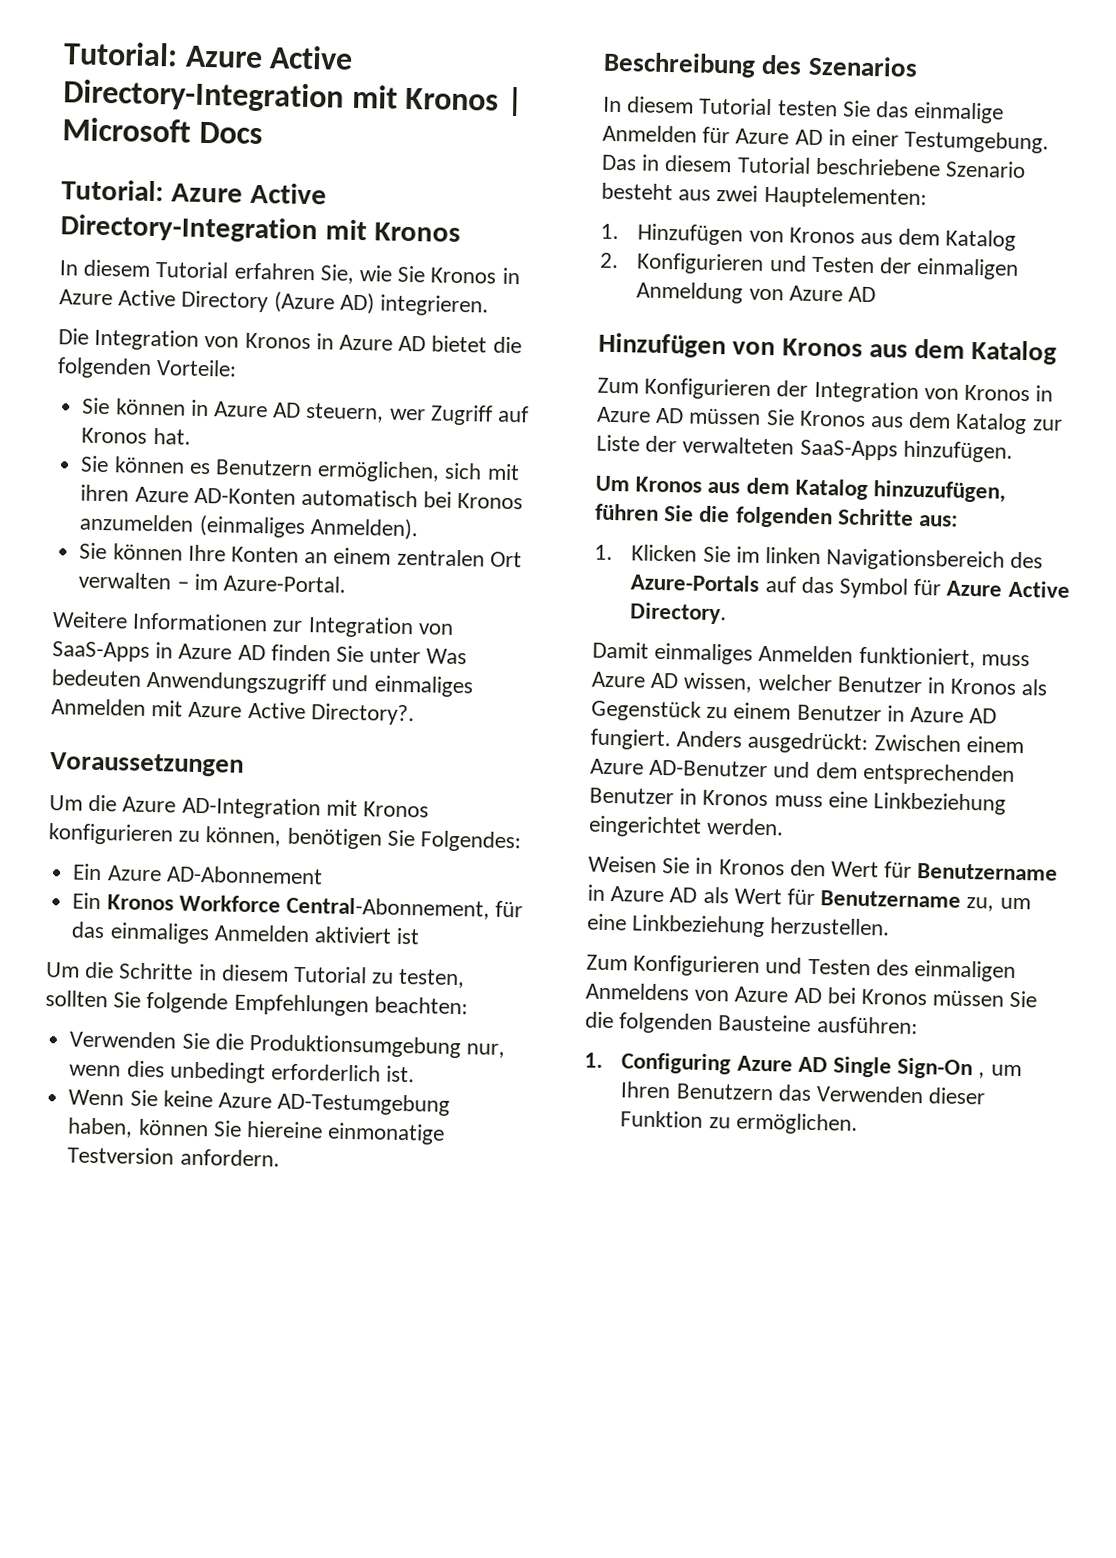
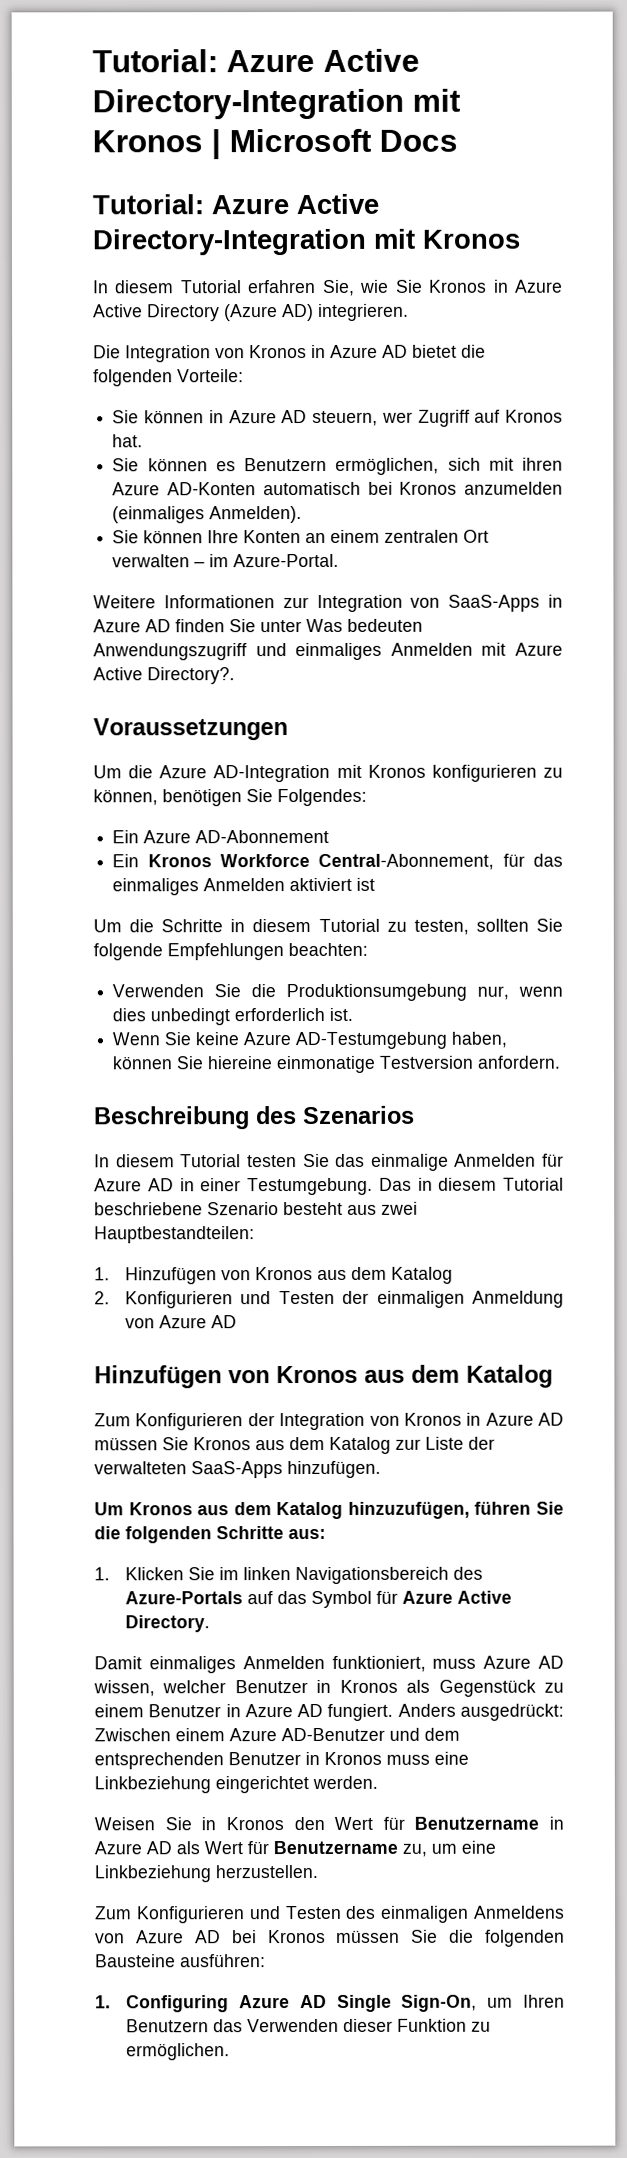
[763,185,927,210] Hauptelementen: -> [94,1226,255,1244] Hauptbestandteilen:
[897,1057,986,1080] Sign-On , -> [401,1994,478,2012] Sign-On,

